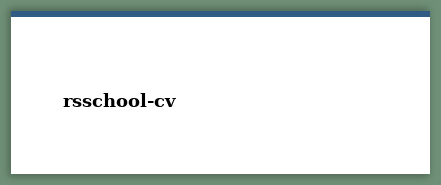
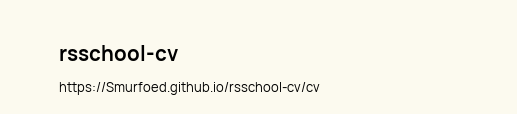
(176, 100) none -> [59,82,320,95] // https://Smurfoed.github.io/rsschool-cv/cv

